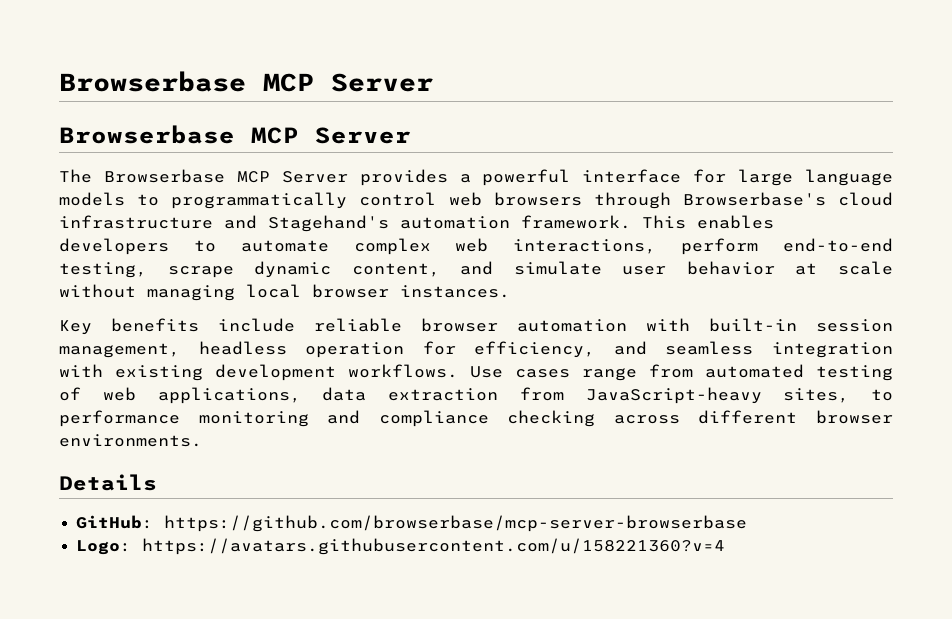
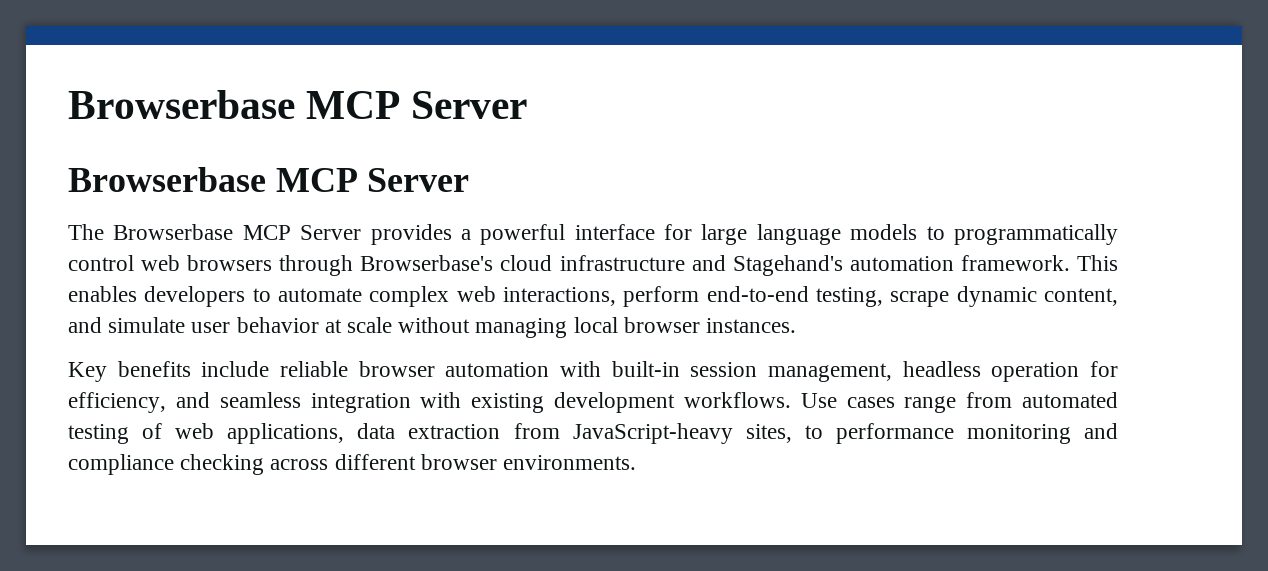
[59,474,157,491] [76,515,748,532] [76,538,726,555] // Details // GitHub: https://github.com/browserbase/mcp-server-browserbase // Logo: https://avatars.githubusercontent.com/u/158221360?v=4 -> (637, 462) none

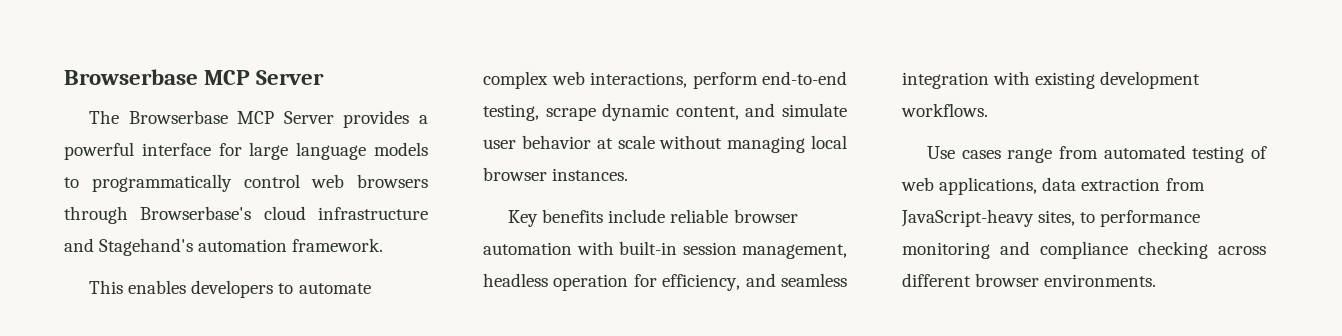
[68,90,528,119] [68,167,470,192] Browserbase MCP Server // Browserbase MCP Server -> [64,69,325,85] Browserbase MCP Server
(1070, 263) none -> (384, 245) //
(791, 400) none -> (988, 110) //

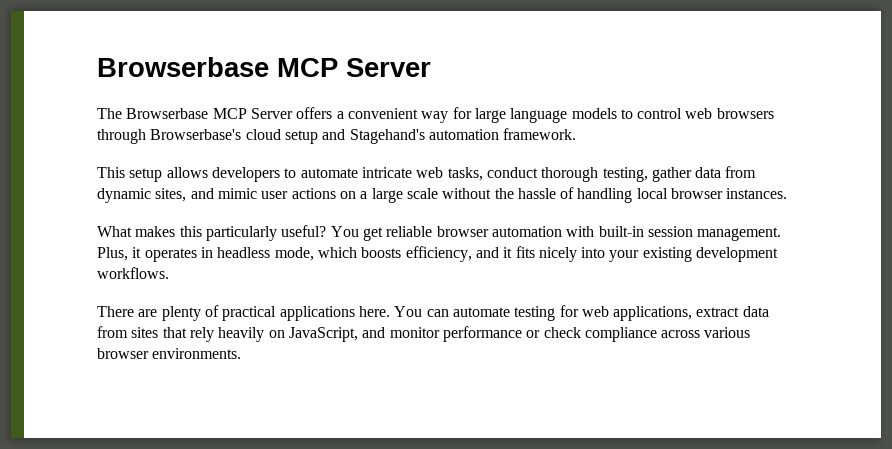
[343,110,428,128] [64,142,211,160] provides a powerful interface -> [296,107,449,123] offers a convenient way
[91,174,232,192] programmatically -> (633, 114) none
[318,207,428,220] infrastructure -> [284,130,318,144] setup
[128,280,187,294] enables -> [129,167,208,182] setup allows
[483,71,847,89] [483,103,847,121] [483,135,847,153] [483,167,629,181] [508,209,666,227] complex web interactions, perform end-to-end testing, scrape dynamic content, and simulate user behavior at scale without managing local browser instances. // Key benefits include -> [361,166,757,182] [97,187,788,203] [97,225,383,241] intricate web tasks, conduct thorough testing, gather data from dynamic sites, and mimic user actions on a large scale without the hassle of handling local browser instances. // What makes this particularly useful? You get
[742,244,847,259] [483,273,847,291] [902,71,1201,89] [901,103,988,117] [927,145,1267,163] [901,177,1205,195] [901,209,1201,227] [902,241,1266,259] [902,273,971,287] management, headless operation for efficiency, and seamless integration with existing development workflows. // Use cases range from automated testing of web applications, data extraction from JavaScript-heavy sites, to performance monitoring and compliance checking across different -> [697,227,782,241] [97,246,779,262] [97,267,169,279] [97,305,769,321] [97,326,751,342] management. Plus, it operates in headless mode, which boosts efficiency, and it fits nicely into your existing development workflows. // There are plenty of practical applications here. You can automate testing for web applications, extract data from sites that rely heavily on JavaScript, and monitor performance or check compliance across various

